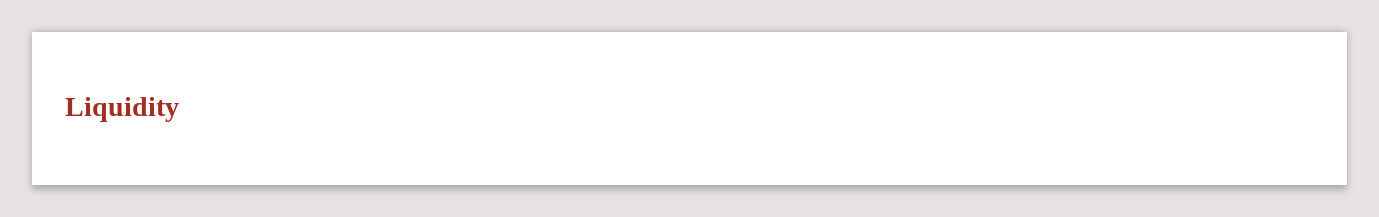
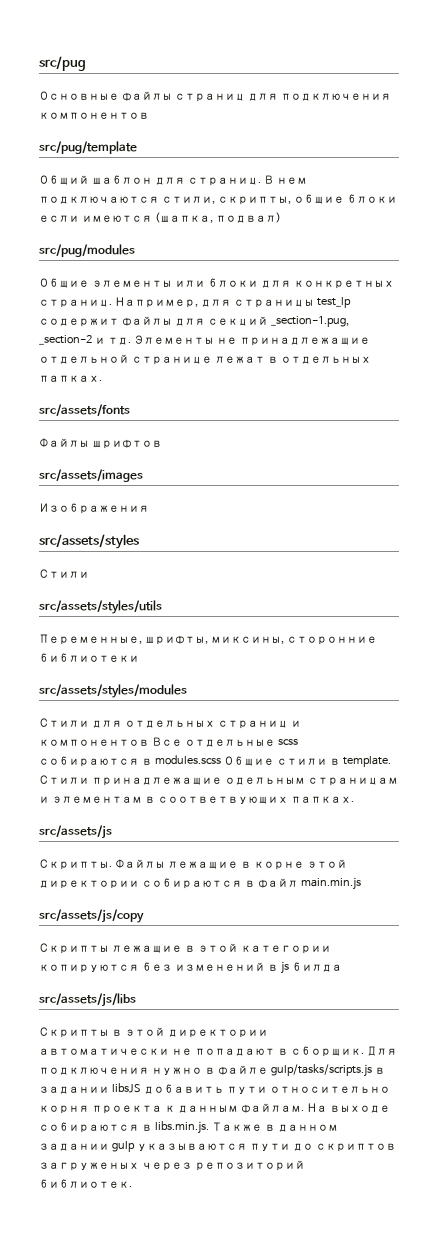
[65,97,179,122] Liquidity -> [39,56,86,71] [39,91,391,102] [39,112,149,119] [39,141,137,154] [39,175,307,186] [39,194,397,205] [39,212,281,223] [39,244,135,257] [39,278,394,289] [39,297,351,308] [39,316,349,327] [39,335,370,346] [39,354,371,365] [39,375,102,382] [39,404,130,416] [39,438,162,449] [39,469,143,482] [39,503,149,514] [39,534,139,549] [39,569,89,578] [39,600,162,614] [39,634,377,645] [39,653,139,662] [39,684,187,698] [39,718,301,729] [39,737,298,747] [39,755,391,767] [39,775,398,786] [39,796,354,804] [39,825,112,839] [39,859,347,870] [39,877,361,890] [39,909,144,923] [39,943,331,954] [39,961,342,974] [39,993,136,1007] [39,1027,268,1038] [39,1046,397,1057] [39,1064,385,1077] [39,1083,390,1094] [39,1103,390,1114] [39,1121,338,1134] [39,1141,396,1152] [39,1160,305,1171] [39,1179,132,1188] src/pug // Основные файлы страниц для подключения компонентов // src/pug/template // Общий шаблон для страниц. В нем подключаются стили, скрипты, общие блоки если имеются (шапка, подвал) // src/pug/modules // Общие элементы или блоки для конкретных страниц. Например, для страницы test_lp содержит файлы для секций _section-1.pug, _section-2 и тд. Элементы не принадлежащие отдельной странице лежат в отдельных папках. // src/assets/fonts // Файлы шрифтов // src/assets/images // Изображения // src/assets/styles // Стили // src/assets/styles/utils // Переменные, шрифты, миксины, сторонние библиотеки // src/assets/styles/modules // Стили для отдельных страниц и компонентов Все отдельные scss собираются в modules.scss Общие стили в template. Стили принадлежащие одельным страницам и элементам в соответвующих папках. // src/assets/js // Скрипты. Файлы лежащие в корне этой директории собираются в файл main.min.js // src/assets/js/copy // Скрипты лежащие в этой категории копируются без изменений в js билда // src/assets/js/libs // Скрипты в этой директории автоматически не попадают в сборщик. Для подключения нужно в файле gulp/tasks/scripts.js в задании libsJS добавить пути относительно корня проекта к данным файлам. На выходе собираются в libs.min.js. Также в данном задании gulp указываются пути до скриптов загруженых через репозиторий библиотек.

